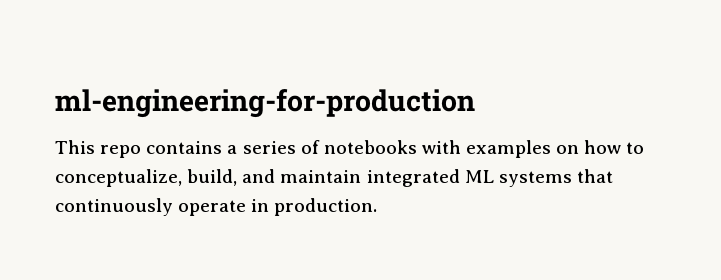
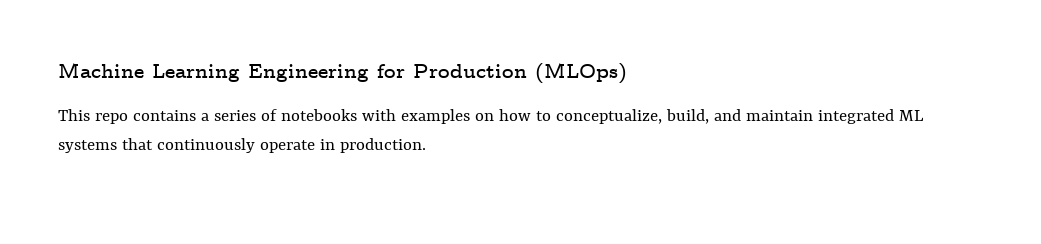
[55,89,475,118] ml-engineering-for-production -> [58,62,627,84] Machine Learning Engineering for Production (MLOps)

